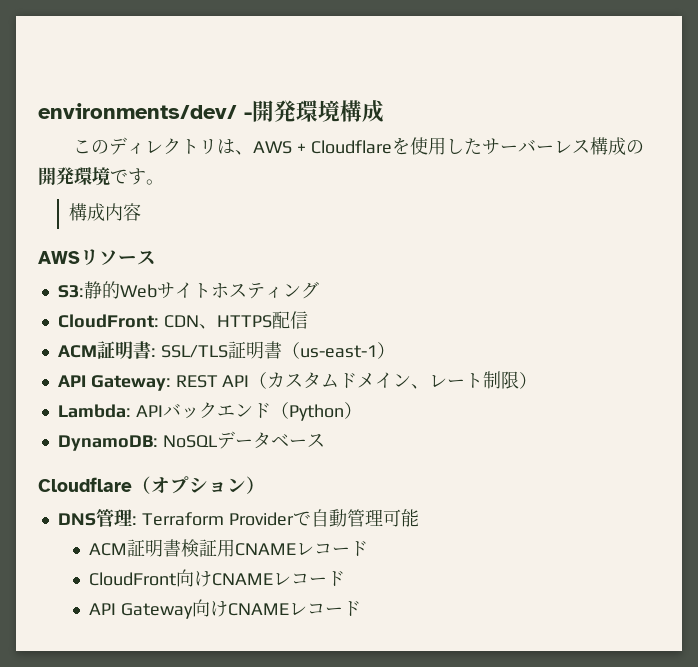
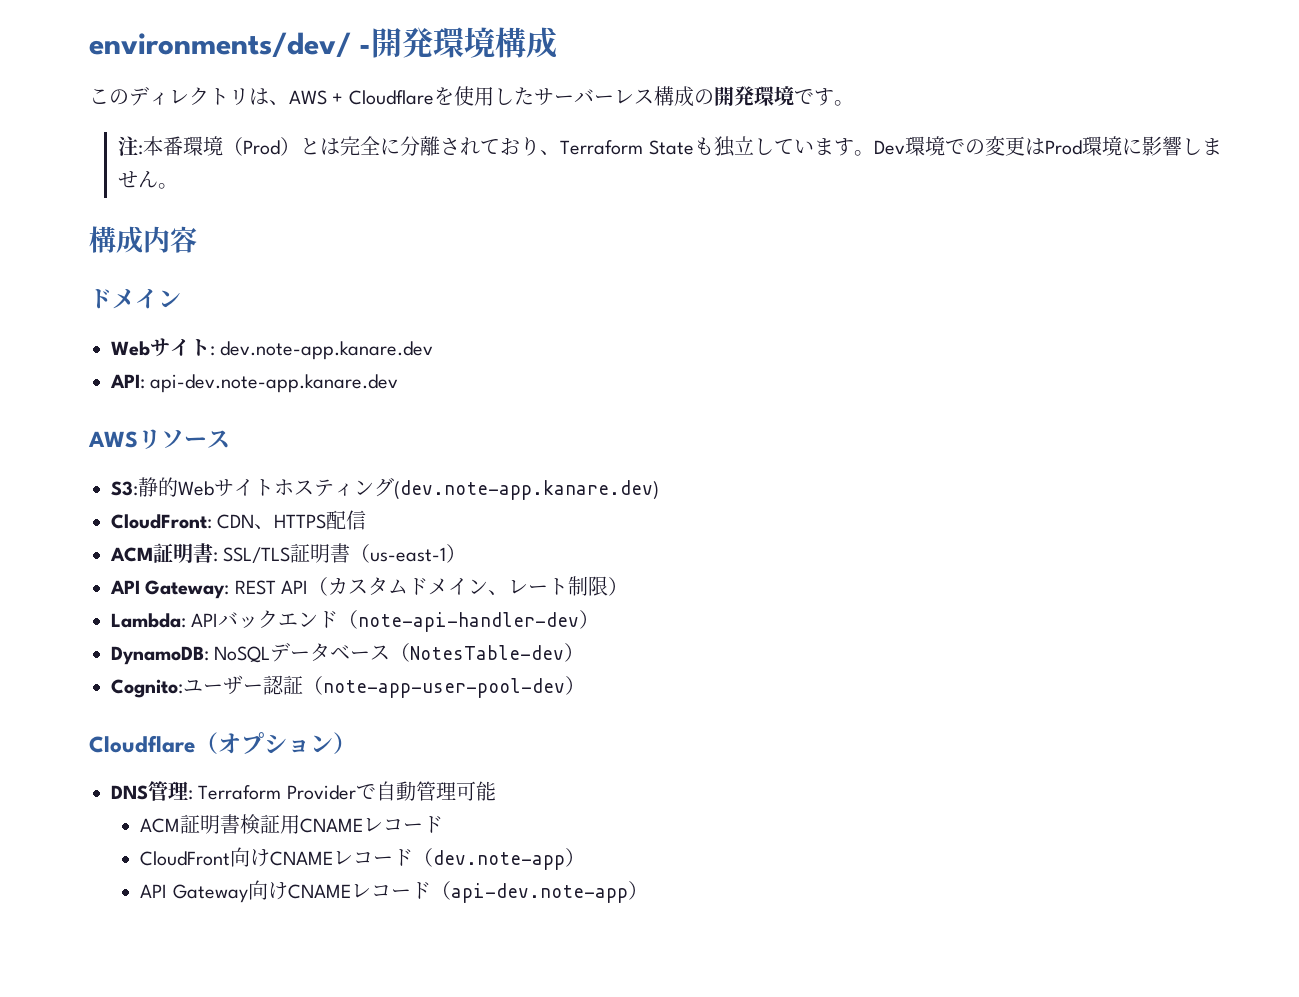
[69,203,142,221] 構成内容 -> [118,136,1222,157] [118,170,179,189] [89,226,197,254] [89,288,181,309] [111,338,434,360] [110,374,399,393] 注:本番環境（Prod）とは完全に分離されており、Terraform Stateも独立しています。Dev環境での変更はProd環境に影響しません。 // 構成内容 // ドメイン // Webサイト: dev.note-app.kanare.dev // API: api-dev.note-app.kanare.dev
(319, 290) none -> [394,480,659,500] (dev.note-app.kanare.dev)
[288,404,344,421] Python -> [358,612,580,632] note-api-handler-dev
(325, 440) none -> [390,643,585,662] [111,675,585,698] （NotesTable-dev） // Cognito:ユーザー認証（note-app-user-pool-dev）
(346, 579) none -> [413,848,586,870] （dev.note-app）
(361, 609) none -> [430,881,648,903] （api-dev.note-app）

